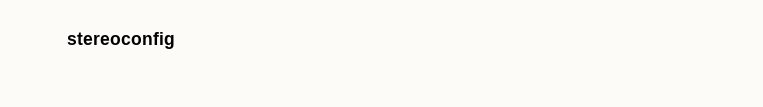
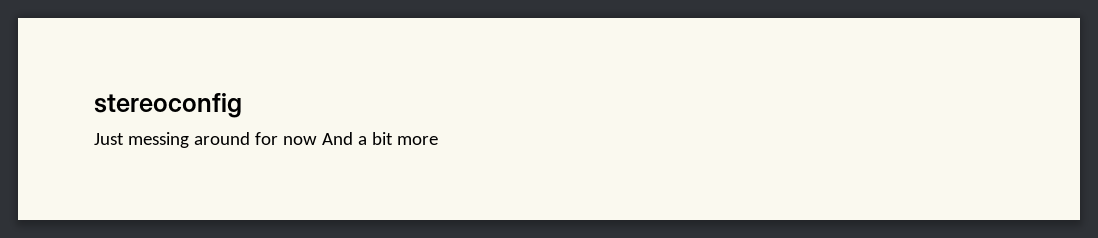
(175, 40) none -> [94,132,438,148] // Just messing around for now And a bit more

